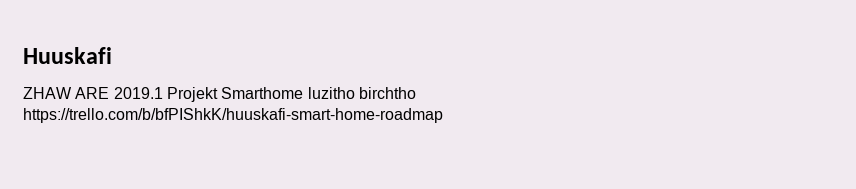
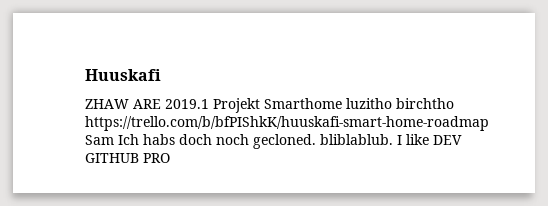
(443, 115) none -> [85,134,462,149] [85,153,170,163] Sam Ich habs doch noch gecloned. bliblablub. I like DEV GITHUB PRO

